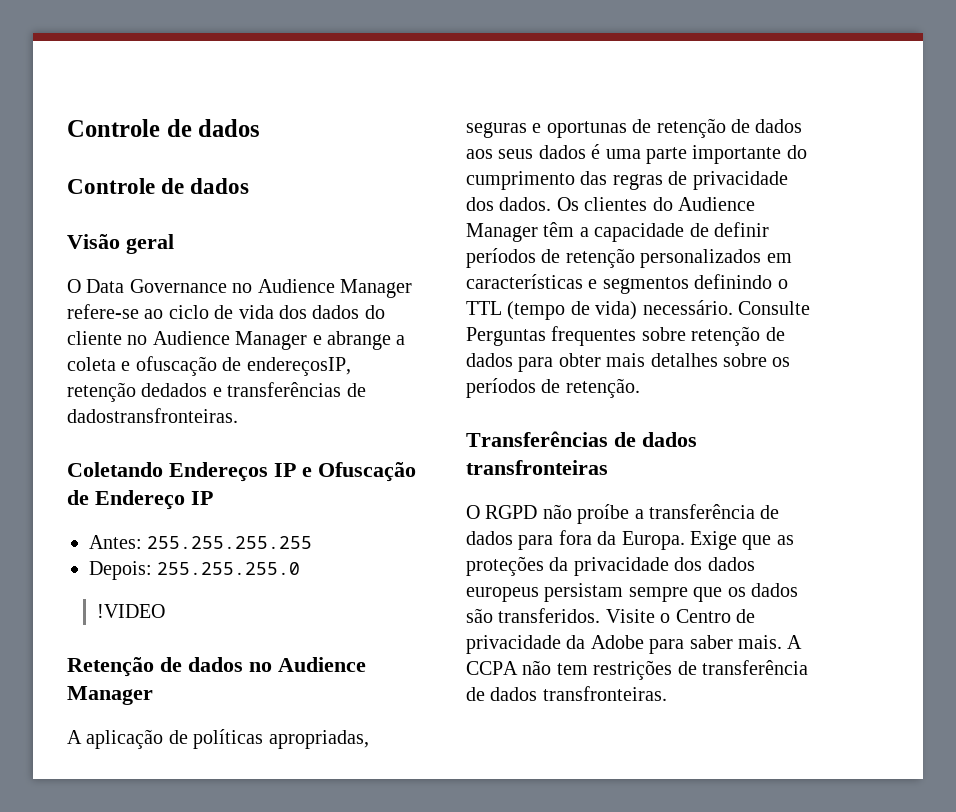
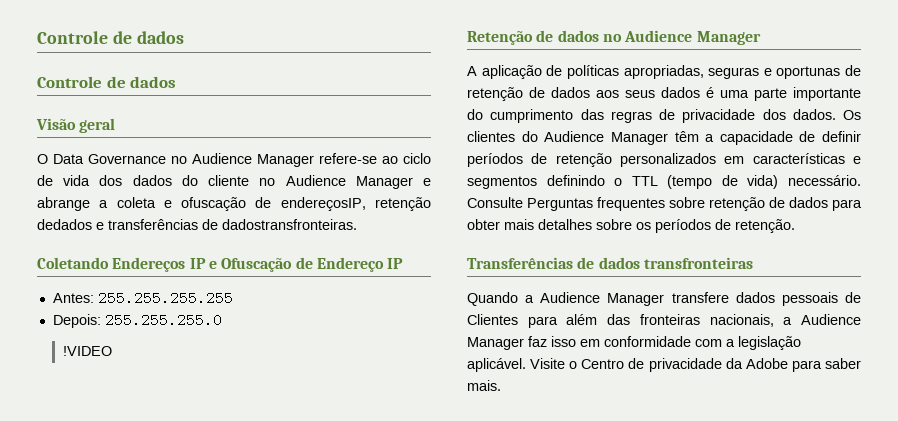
[466,504,780,524] [466,530,794,550] [466,556,755,576] [466,583,798,602] [466,608,601,623] O RGPD não proíbe a transferência de dados para fora da Europa. Exige que as proteções da privacidade dos dados europeus persistam sempre que os dados são transferidos. -> [467,292,861,306] [467,314,861,328] [467,336,801,350] [467,358,526,372] Quando a Audience Manager transfere dados pessoais de Clientes para além das fronteiras nacionais, a Audience Manager faz isso em conformidade com a legislação aplicável.
[787,635,803,649] [466,660,808,680] [466,686,667,701] A CCPA não tem restrições de transferência de dados transfronteiras. -> (501, 385) none

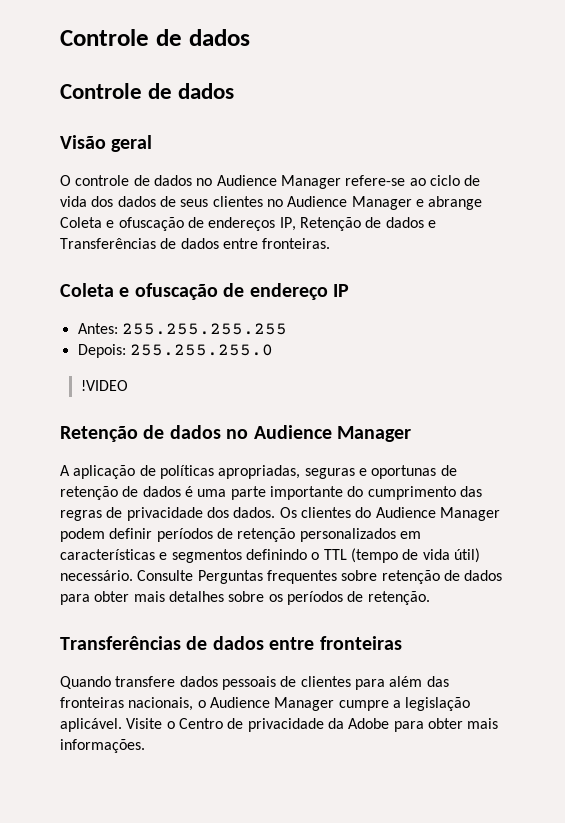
[53,154,166,164] Data Governance -> [75,175,192,186] controle de dados
[181,175,250,186] do cliente -> [159,196,263,207] de seus clientes
[99,197,431,211] [37,219,357,230] [37,257,384,272] a coleta e ofuscação de endereçosIP, retenção dedados e transferências de dadostransfronteiras. // Coletando Endereços IP e Ofuscação de Endereço -> [60,217,436,231] [60,238,331,249] [60,283,328,300] Coleta e ofuscação de endereços IP, Retenção de dados e Transferências de dados entre fronteiras. // Coleta e ofuscação de endereço
[596,87,700,98] aos seus dados -> (181, 491) none
[674,131,816,145] têm a capacidade de -> [60,528,105,542] podem
[747,175,779,189] vida) -> [422,548,480,563] vida útil)
[643,257,753,269] transfronteiras -> [269,636,402,650] entre fronteiras
[525,292,665,306] a Audience Manager -> (111, 682) none
[467,314,518,325] Clientes -> [300,676,351,687] clientes
[783,314,861,325] [467,336,722,350] a Audience Manager faz isso em conformidade com -> [197,697,389,711] o Audience Manager cumpre
[825,358,861,369] [467,380,501,391] saber mais. -> [427,718,499,729] [60,739,145,753] obter mais informações.

